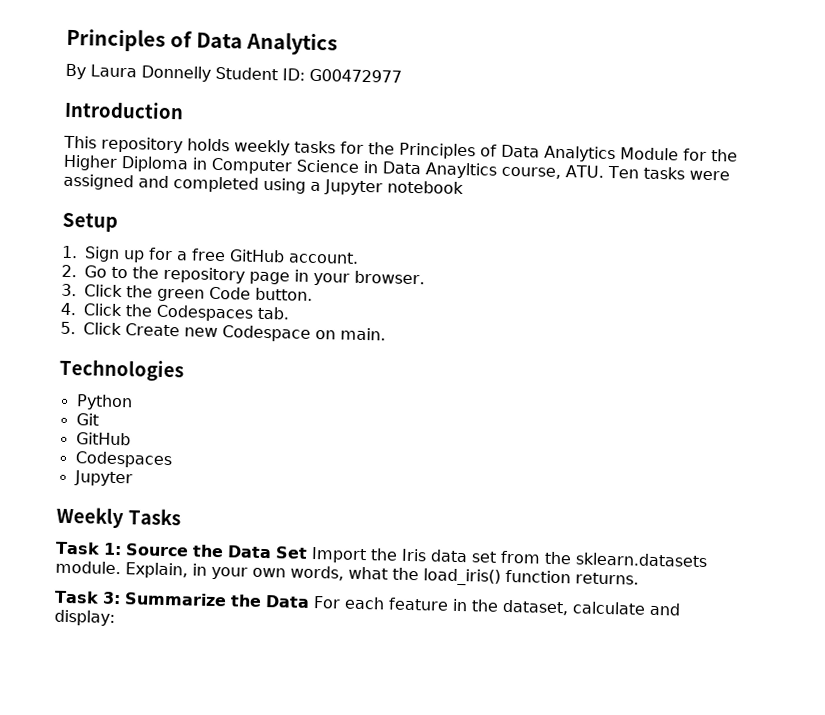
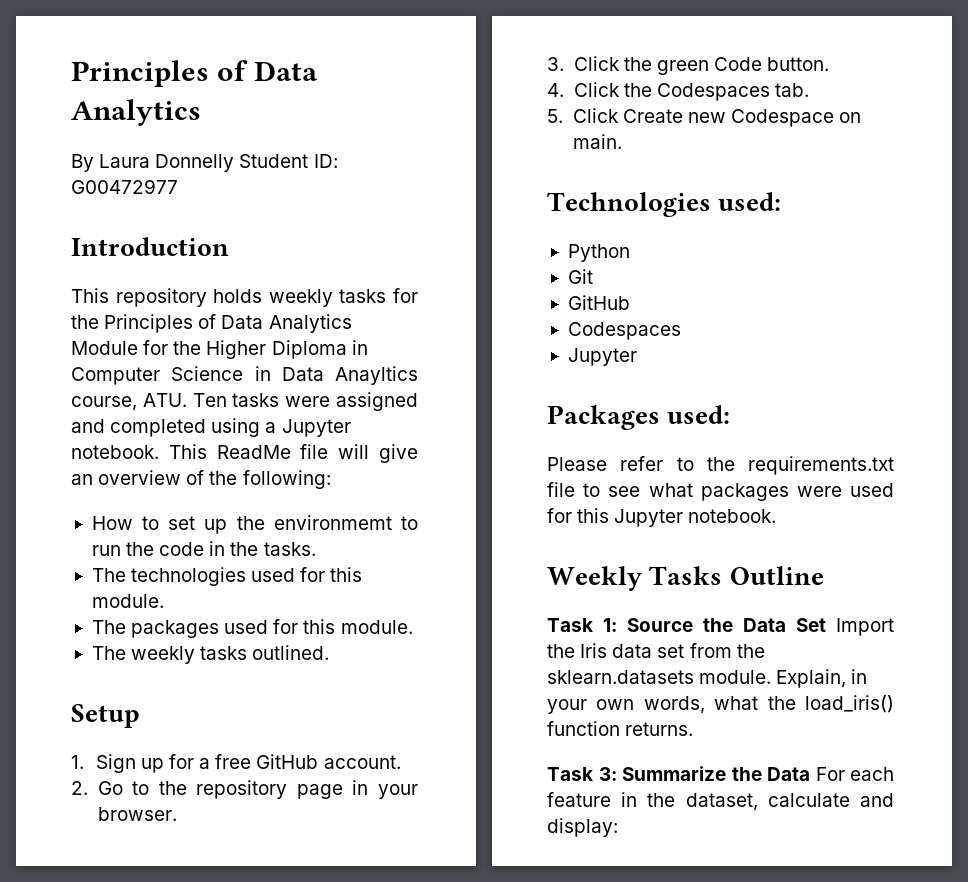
[387,180,464,195] notebook -> [71,444,419,463] [71,470,331,489] [91,515,419,534] [91,541,316,556] [91,567,363,586] [91,594,164,608] [91,619,413,638] [91,645,330,664] notebook. This ReadMe file will give an overview of the following: // How to set up the environmemt to run the code in the tasks. // The technologies used for this module. // The packages used for this module. // The weekly tasks outlined.
(184, 370) none -> [718,192,782,211] used:
(133, 478) none -> [547,405,731,430] [547,456,894,475] [547,482,894,501] [547,508,777,527] // Packages used: // Please refer to the requirements.txt file to see what packages were used for this Jupyter notebook.
(181, 517) none -> [729,566,824,585] Outline

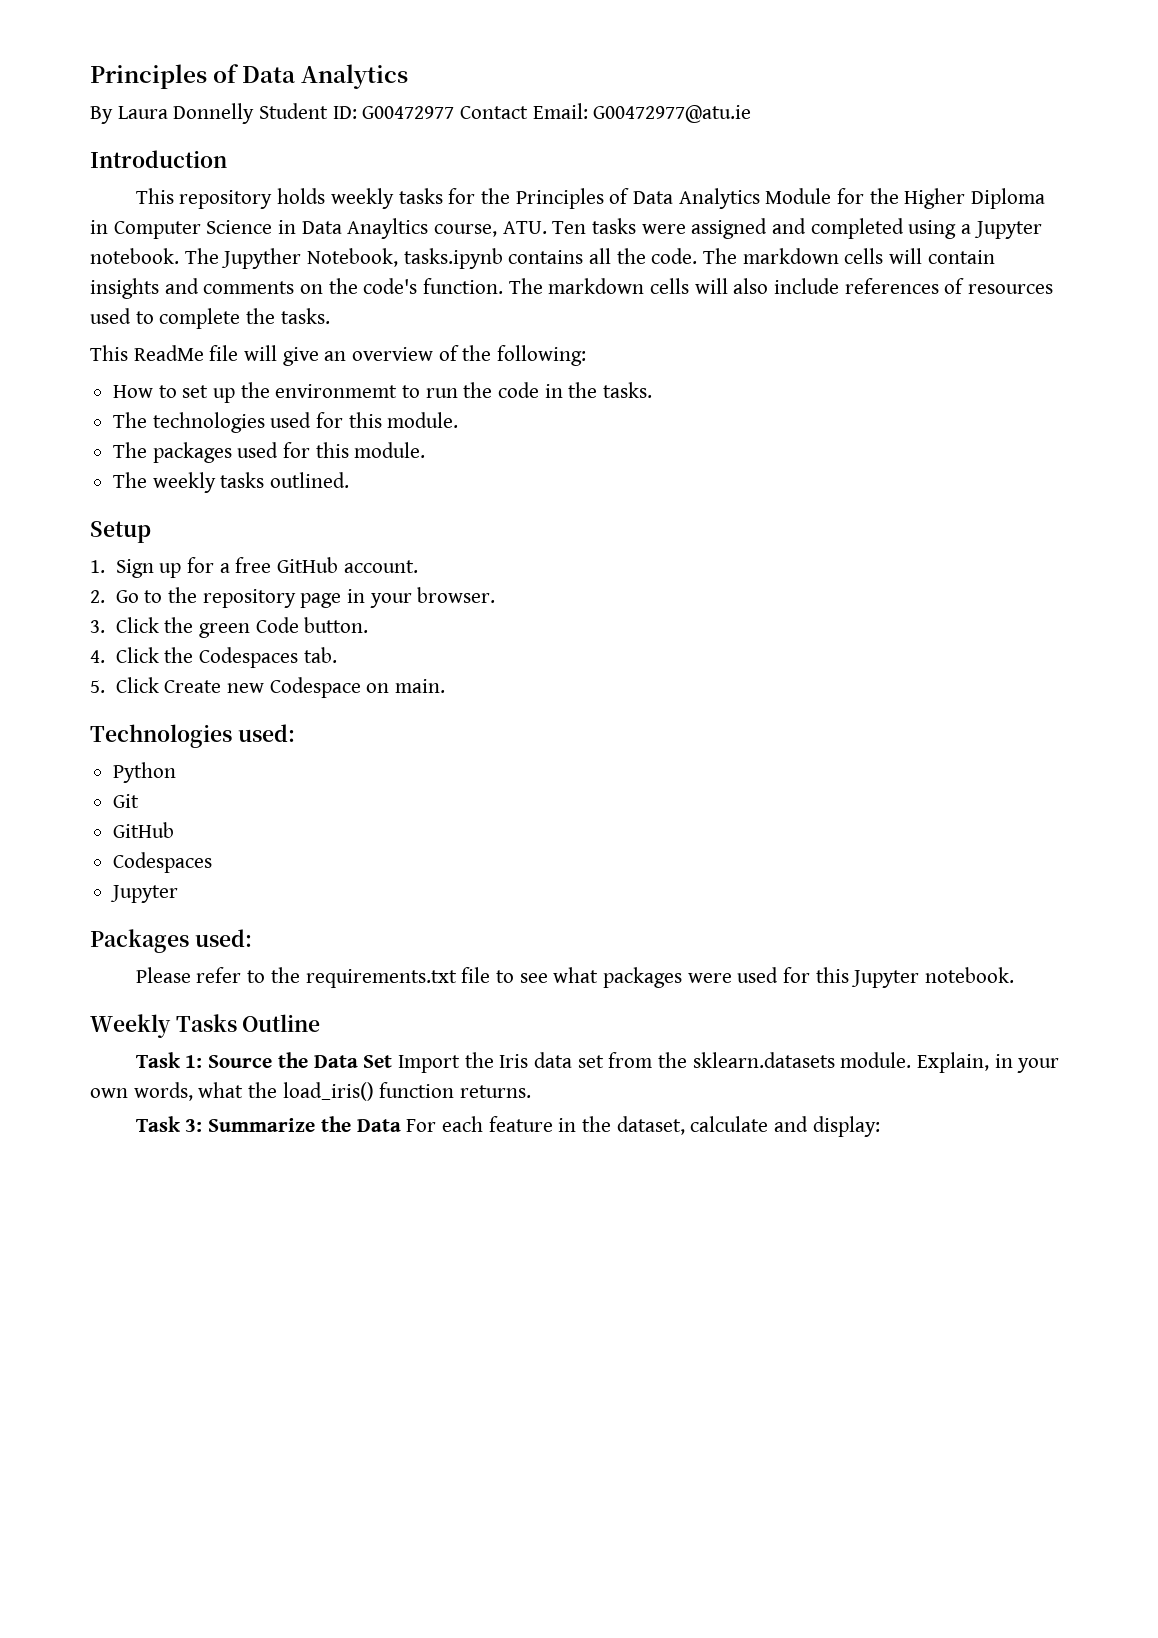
(178, 186) none -> [460,103,752,123] Contact Email: G00472977@atu.ie
(159, 452) none -> [184,248,995,269] [90,278,1054,299] [90,308,330,329] The Jupyther Notebook, tasks.ipynb contains all the code. The markdown cells will contain insights and comments on the code's function. The markdown cells will also include references of resources used to complete the tasks. //

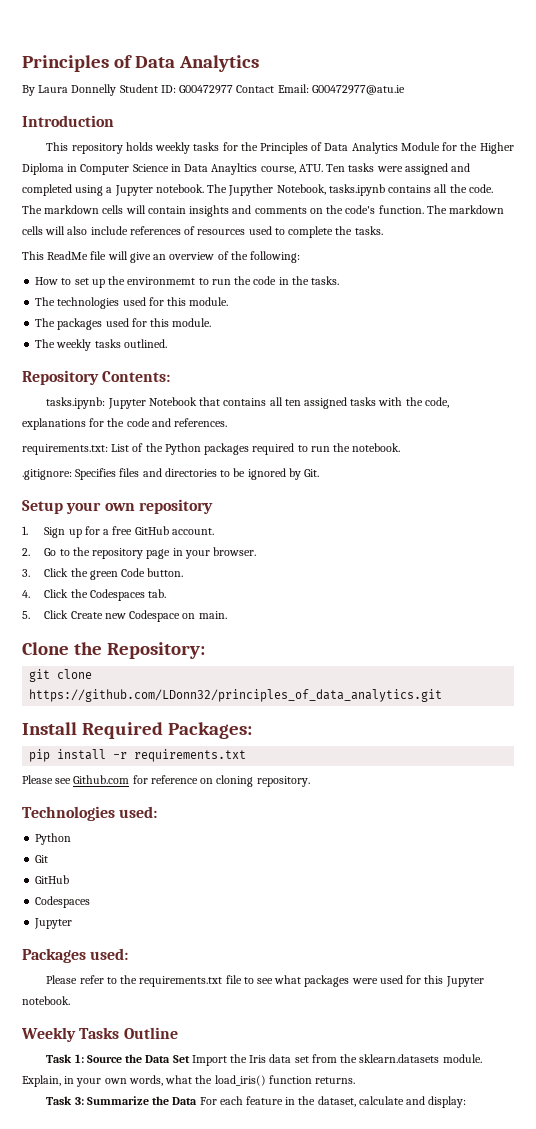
[90,521,151,543] Setup -> [22,370,171,385] [46,397,449,409] [22,418,228,430] [22,443,401,455] [22,468,320,480] [22,499,213,514] Repository Contents: // tasks.ipynb: Jupyter Notebook that contains all ten assigned tasks with the code, explanations for the code and references. // requirements.txt: List of the Python packages required to run the notebook. // .gitignore: Specifies files and directories to be ignored by Git. // Setup your own repository
(445, 686) none -> [22,642,205,659] [29,669,93,682] [29,689,443,702] [22,722,252,739] [29,749,247,762] [22,775,310,787] // Clone the Repository: // git clone https://github.com/LDonn32/principles_of_data_analytics.git // Install Required Packages: // pip install -r requirements.txt // Please see Github.com for reference on cloning repository.

